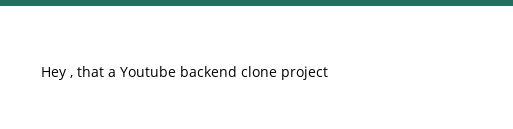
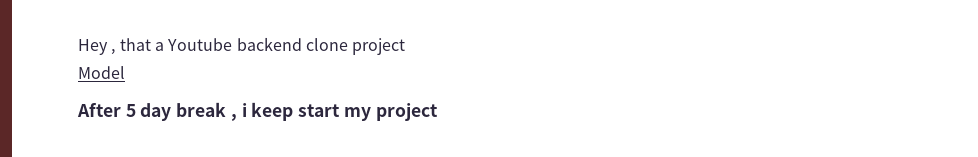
(328, 73) none -> [78,66,125,79] [77,102,438,121] // Model // After 5 day break , i keep start my project

